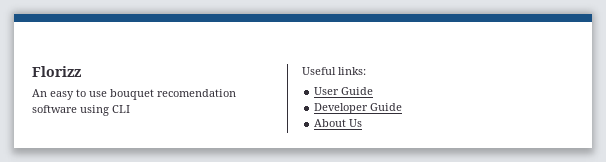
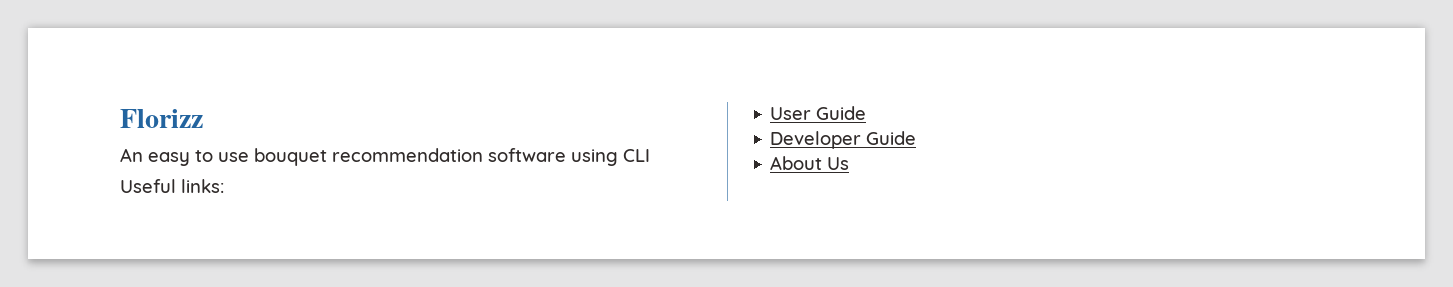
[157,89,236,97] recomendation -> [332,148,483,162] recommendation

